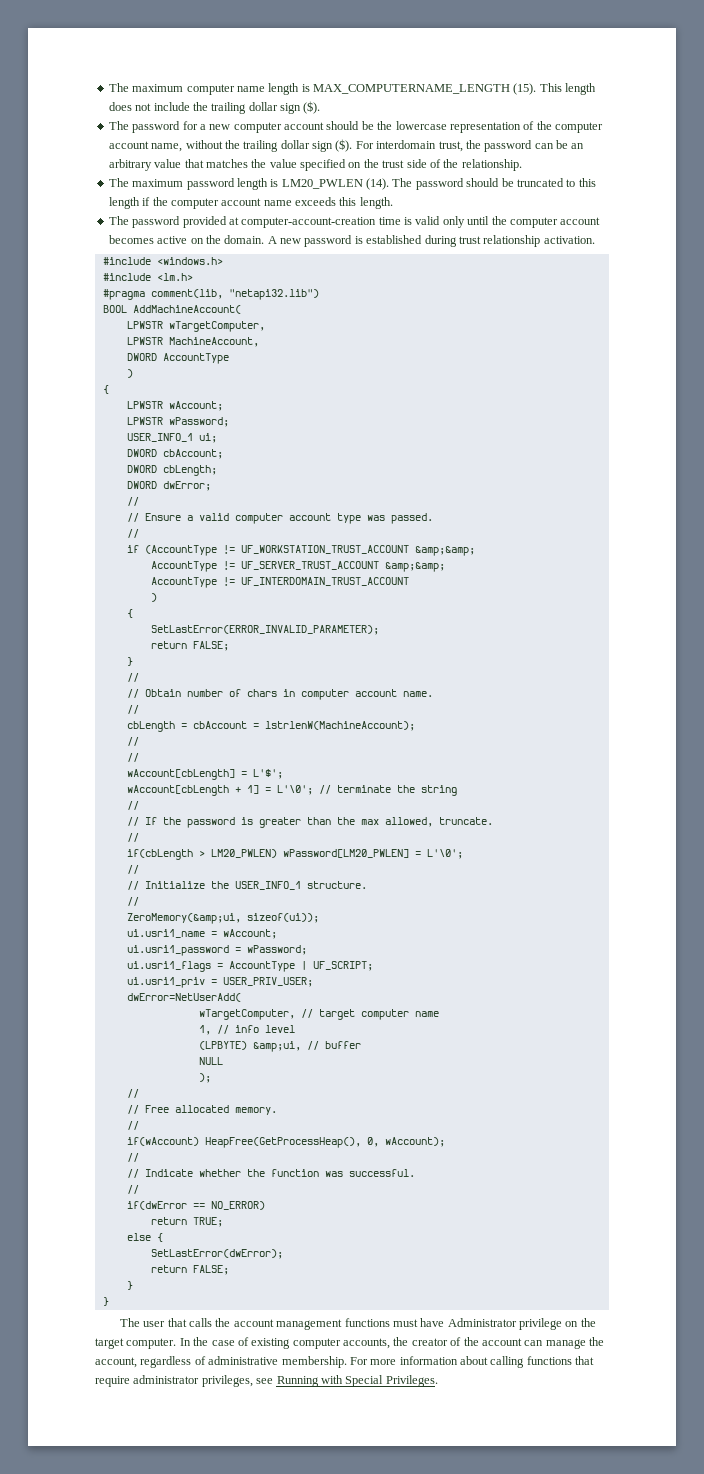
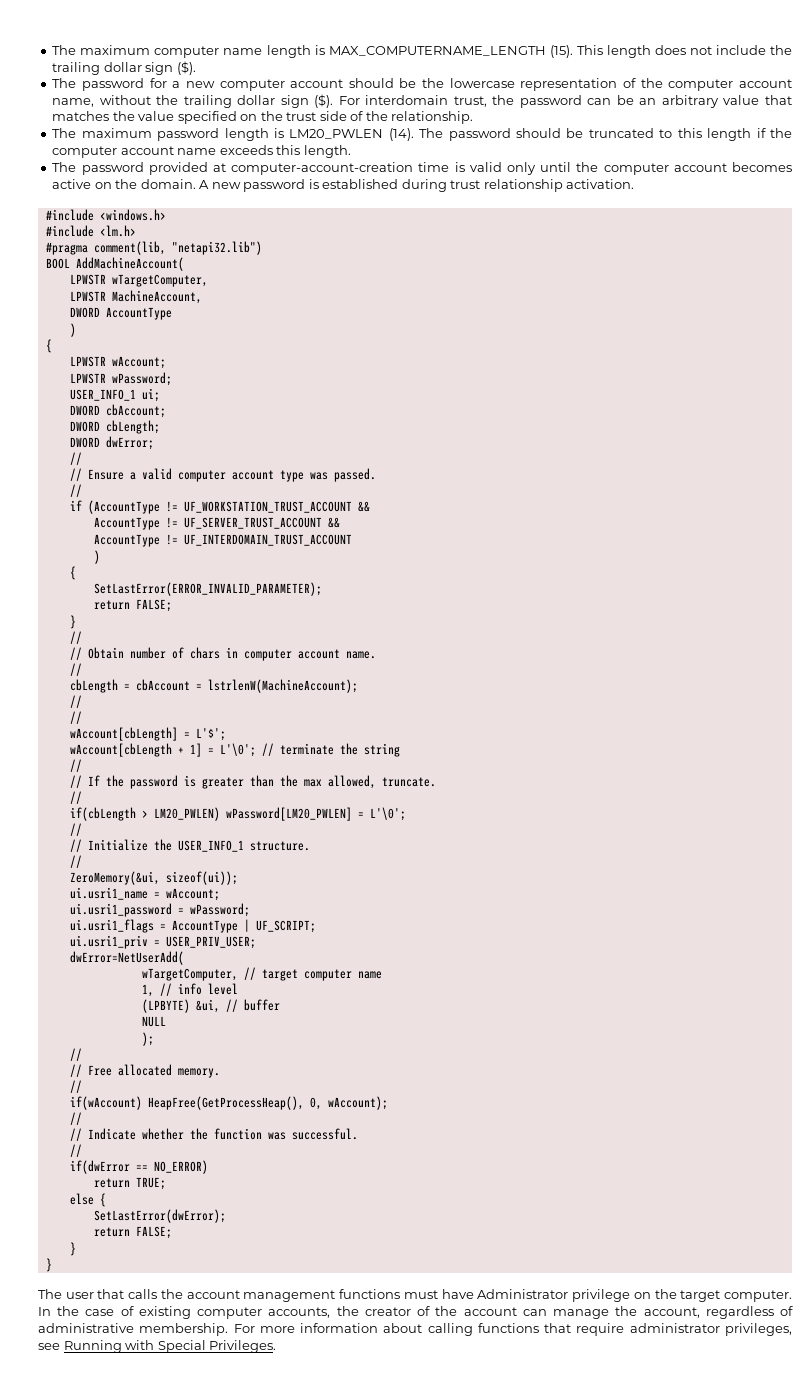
[414,546,475,556] &amp;&amp; -> [357,501,370,512] &&
[384,562,445,572] &amp;&amp; -> [327,517,340,528] &&
[126,913,241,924] ZeroMemory(&amp;ui, -> [69,871,160,885] ZeroMemory(&ui,
[252,1041,301,1052] &amp;ui, -> [195,999,220,1013] &ui,

